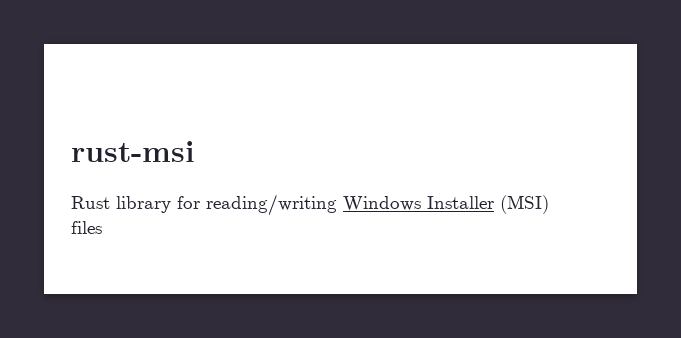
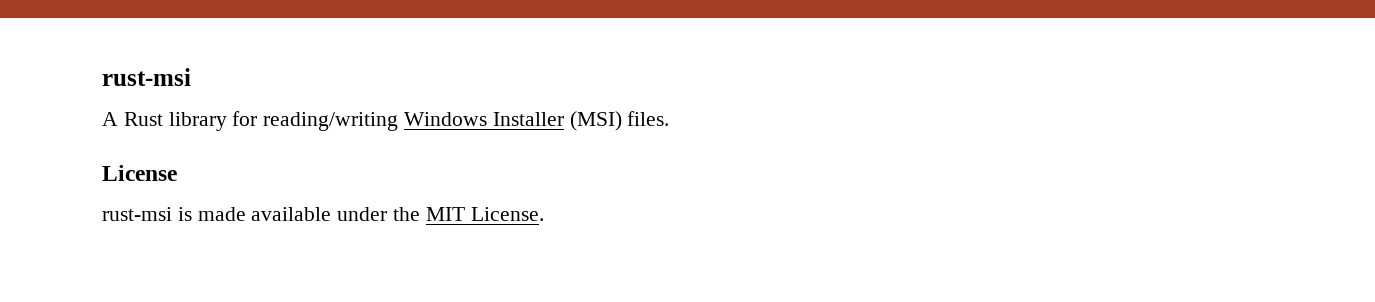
(195, 151) none -> [102,112,118,126] A
[71,221,102,234] files -> [627,111,670,126] [102,165,177,181] [102,207,544,221] files. // License // rust-msi is made available under the MIT License.

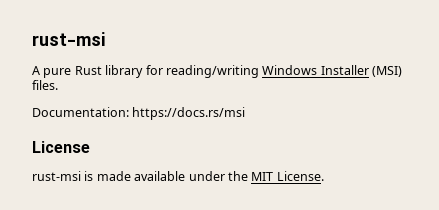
(118, 119) none -> [43,68,72,78] pure
(670, 118) none -> [32,107,246,120] // Documentation: https://docs.rs/msi

